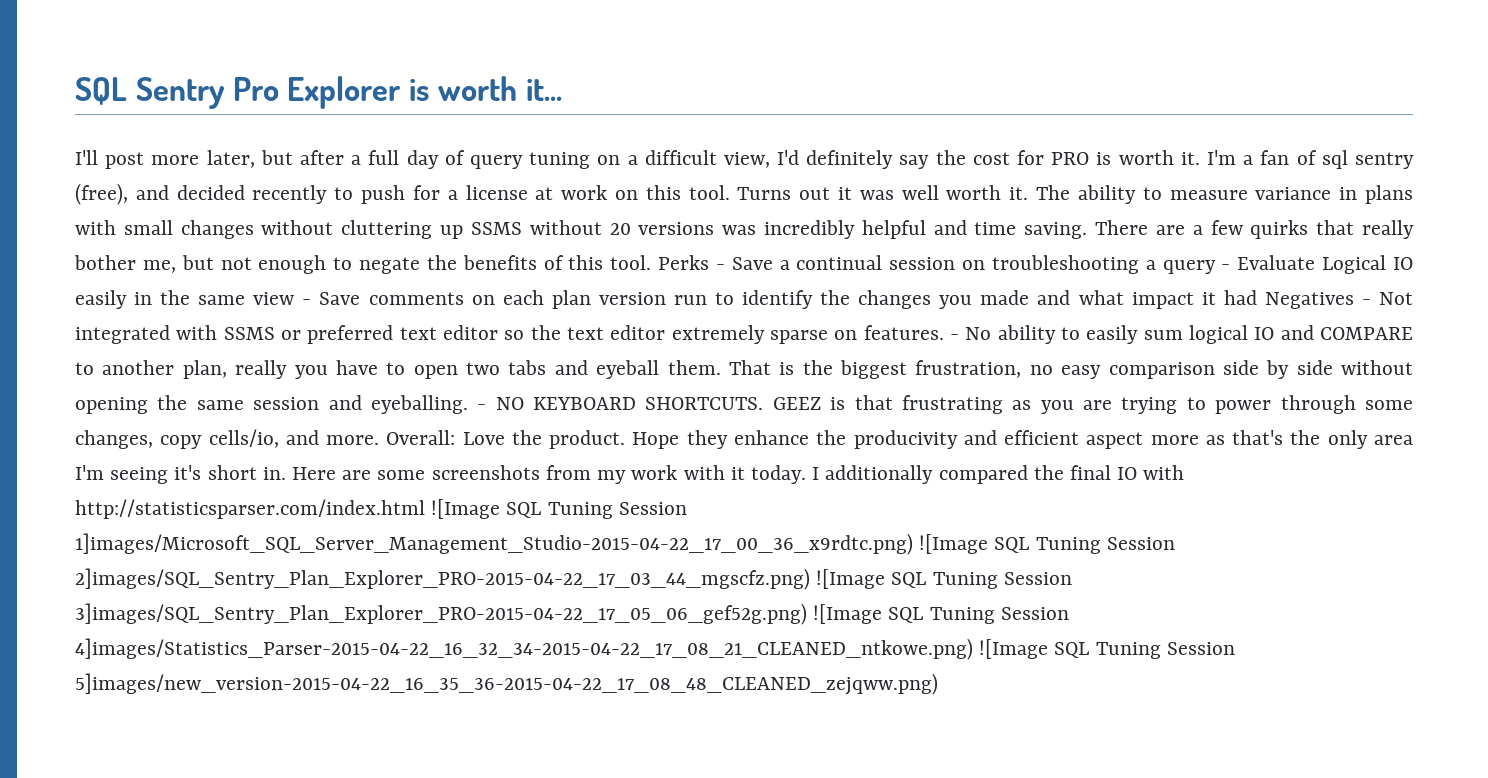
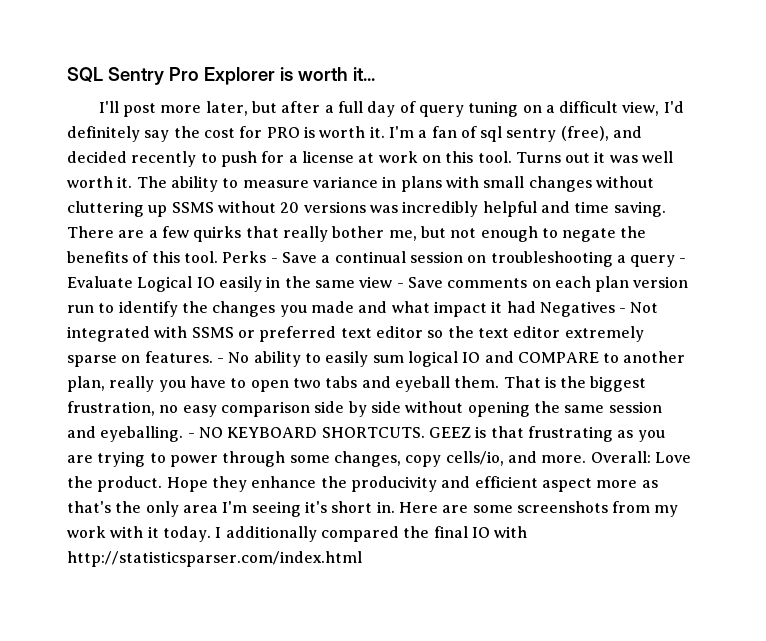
[431,499,687,519] [75,533,1175,555] [75,568,1072,590] [75,603,1069,625] [75,638,1235,660] [75,673,938,695] ![Image SQL Tuning Session 1]images/Microsoft_SQL_Server_Management_Studio-2015-04-22_17_00_36_x9rdtc.png) ![Image SQL Tuning Session 2]images/SQL_Sentry_Plan_Explorer_PRO-2015-04-22_17_03_44_mgscfz.png) ![Image SQL Tuning Session 3]images/SQL_Sentry_Plan_Explorer_PRO-2015-04-22_17_05_06_gef52g.png) ![Image SQL Tuning Session 4]images/Statistics_Parser-2015-04-22_16_32_34-2015-04-22_17_08_21_CLEANED_ntkowe.png) ![Image SQL Tuning Session 5]images/new_version-2015-04-22_16_35_36-2015-04-22_17_08_48_CLEANED_zejqww.png) -> (362, 559) none

